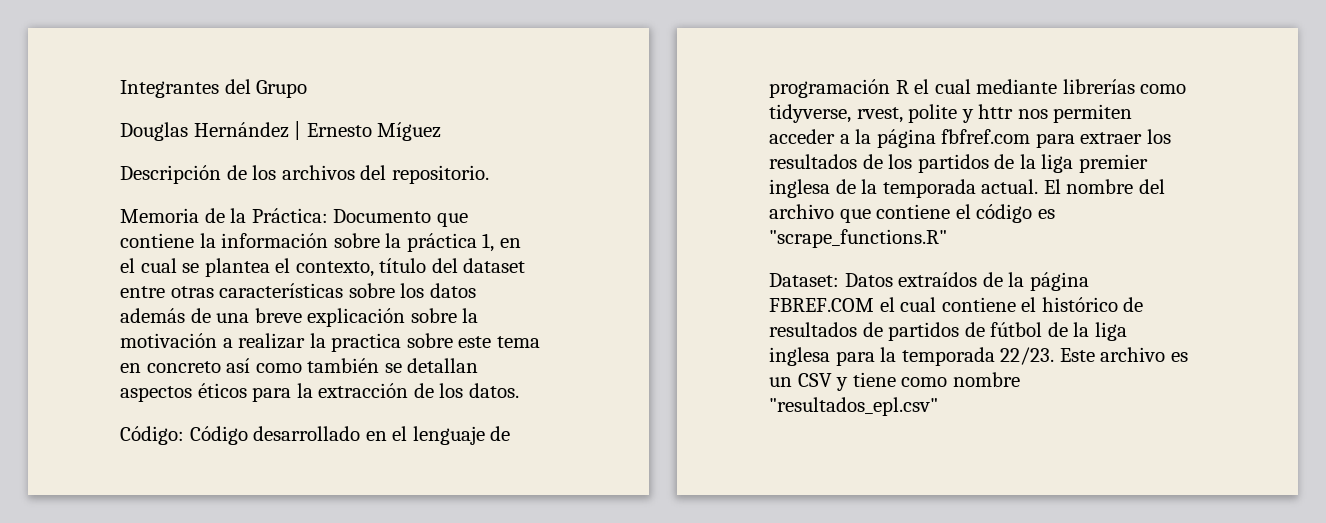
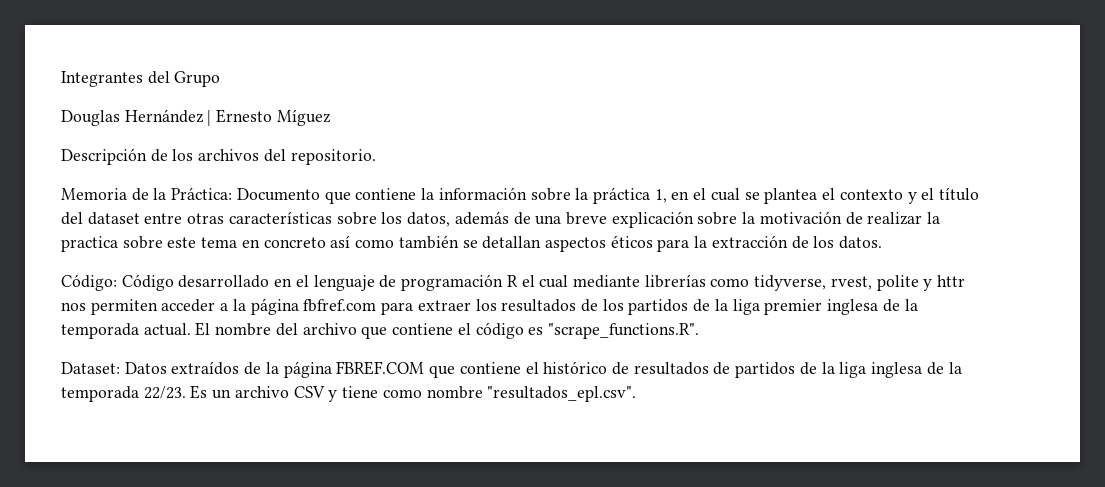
[295,261,374,277] contexto, -> [839,188,935,204] contexto y el
[429,283,476,298] datos -> [407,212,451,227] datos,
[222,338,233,348] a -> [845,212,863,225] de
[769,229,947,248] "scrape_functions.R" -> [547,323,699,339] "scrape_functions.R".
[879,297,937,312] el cual -> [429,365,456,378] que
[990,322,1068,337] fútbol de -> (817, 368) none
[835,351,875,366] para -> [926,362,944,375] de
[1059,347,1188,362] [769,377,792,387] Este archivo es un -> [190,385,289,399] Es un archivo
[769,397,938,416] "resultados_epl.csv" -> [487,386,637,402] "resultados_epl.csv".

